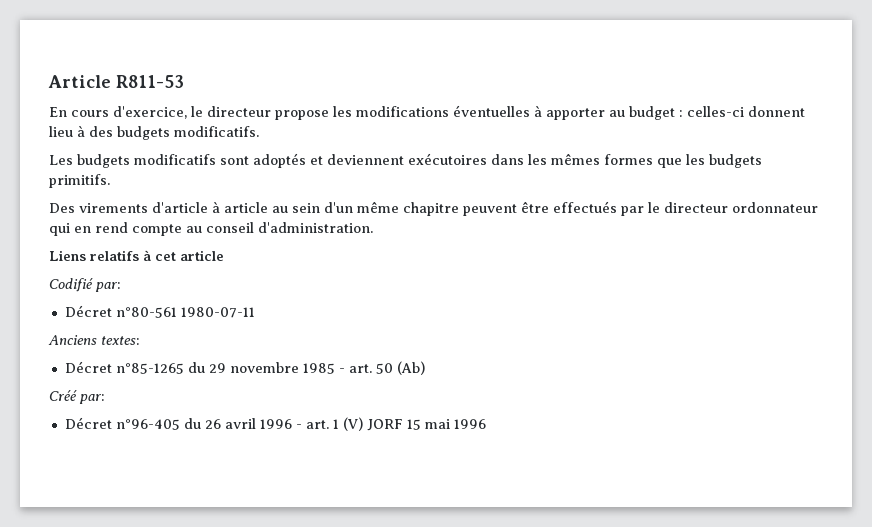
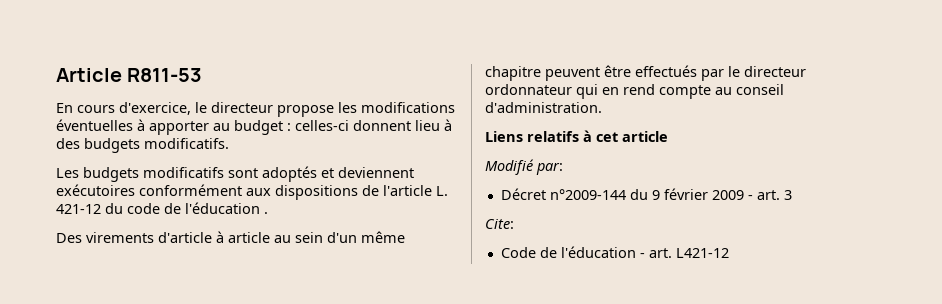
[491,153,762,168] [49,174,110,188] dans les mêmes formes que les budgets primitifs. -> [139,184,448,200] [56,202,268,214] conformément aux dispositions de l'article L. 421-12 du code de l'éducation .
[49,278,121,292] [64,305,255,318] [48,335,140,345] [64,361,425,375] [49,390,105,404] [64,417,486,431] Codifié par: // Décret n°80-561 1980-07-11 // Anciens textes: // Décret n°85-1265 du 29 novembre 1985 - art. 50 (Ab) // Créé par: // Décret n°96-405 du 26 avril 1996 - art. 1 (V) JORF 15 mai 1996 -> [485,159,563,175] [500,188,792,200] [485,219,514,229] [500,246,729,258] Modifié par: // Décret n°2009-144 du 9 février 2009 - art. 3 // Cite: // Code de l'éducation - art. L421-12

